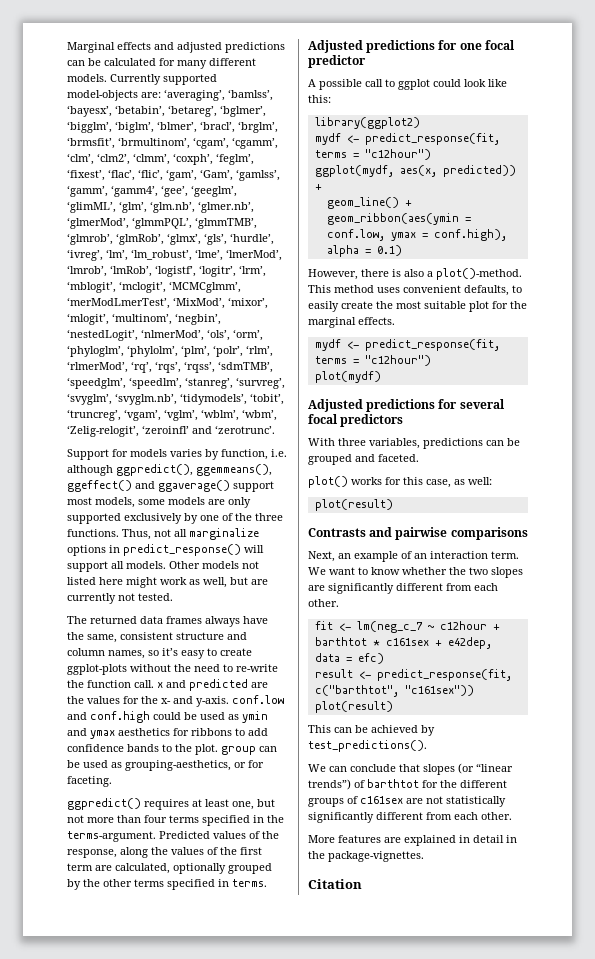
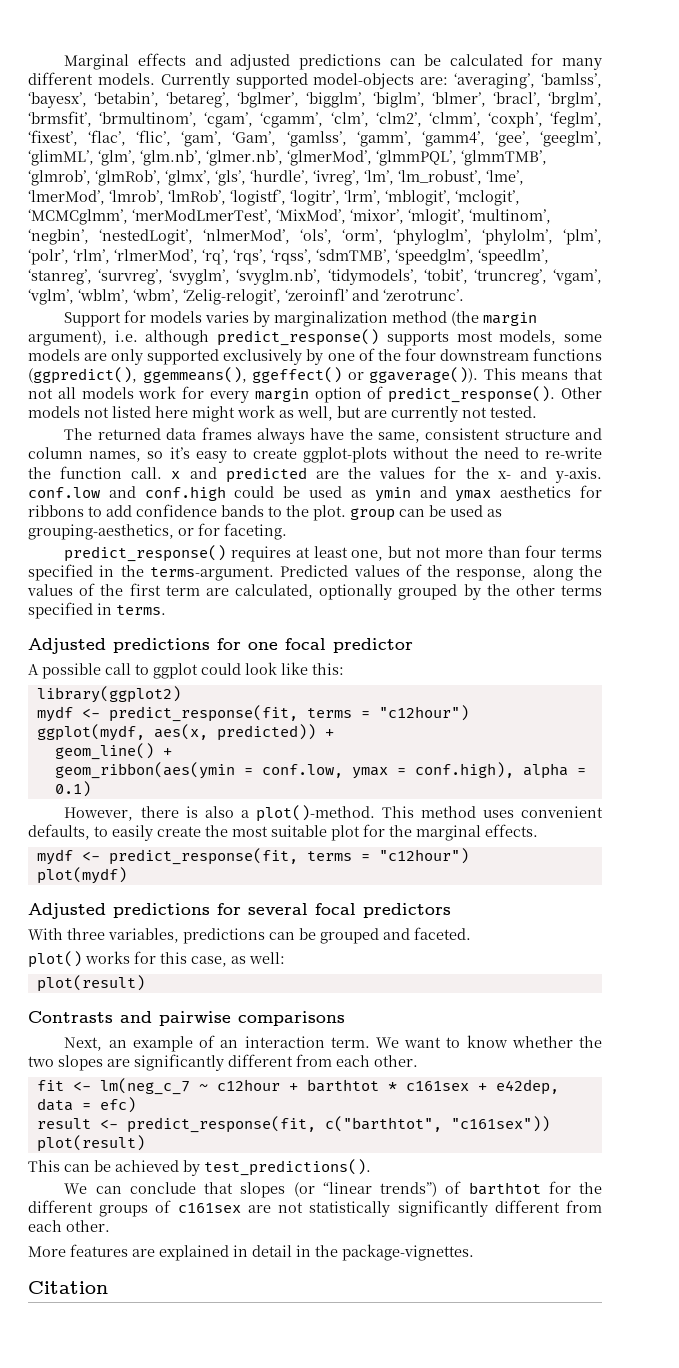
[221,449,287,460] [67,464,272,476] [67,480,274,492] function, i.e. although ggpredict(), ggemmeans(), ggeffect() and ggaverage() support -> [274,311,538,327] [28,329,449,346] marginalization method (the margin argument), i.e. although predict_response() supports
[255,513,283,521] [67,528,259,540] [67,544,264,556] [67,561,166,572] three functions. Thus, not all marginalize options in predict_response() will support all models. -> [404,348,602,361] [28,367,603,384] [28,386,556,403] four downstream functions (ggpredict(), ggemmeans(), ggeffect() or ggaverage()). This means that not all models work for every margin option of predict_response().
[67,798,141,810] ggpredict() -> [64,545,227,562] predict_response()

